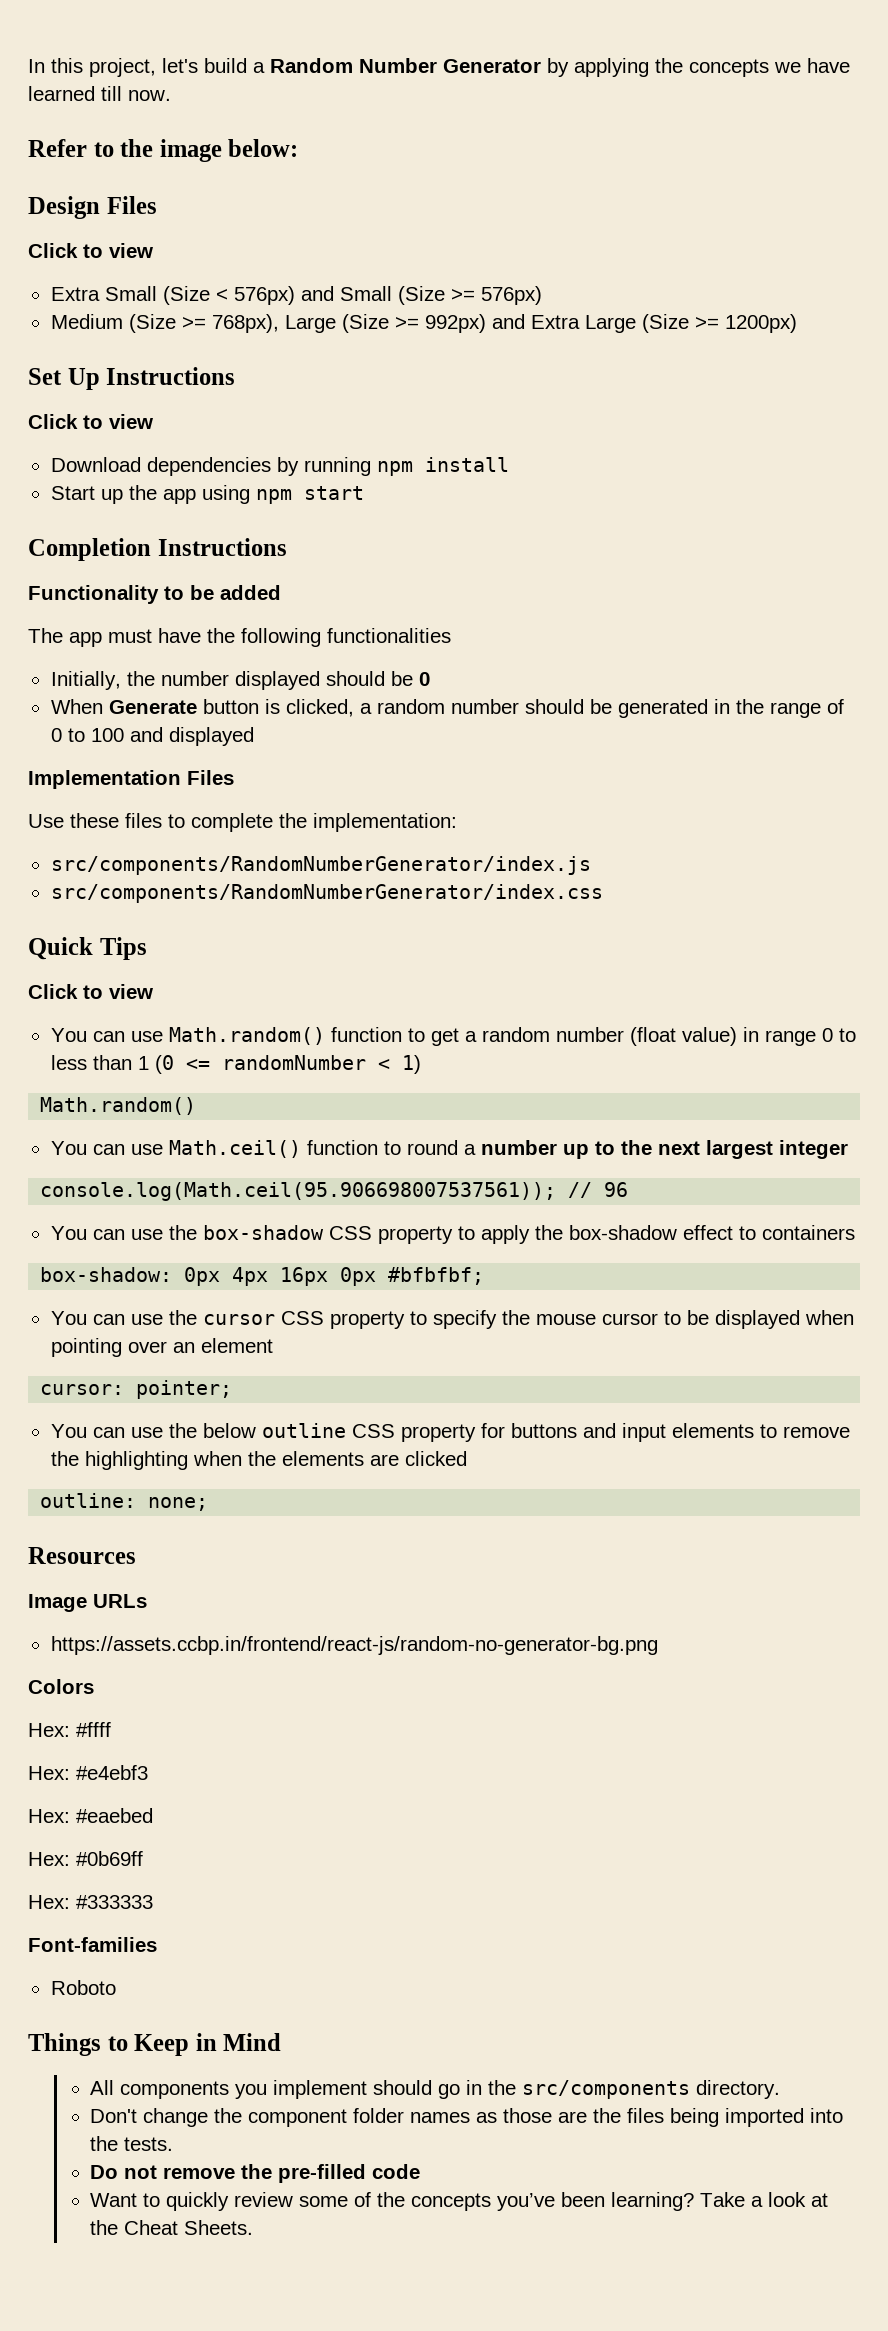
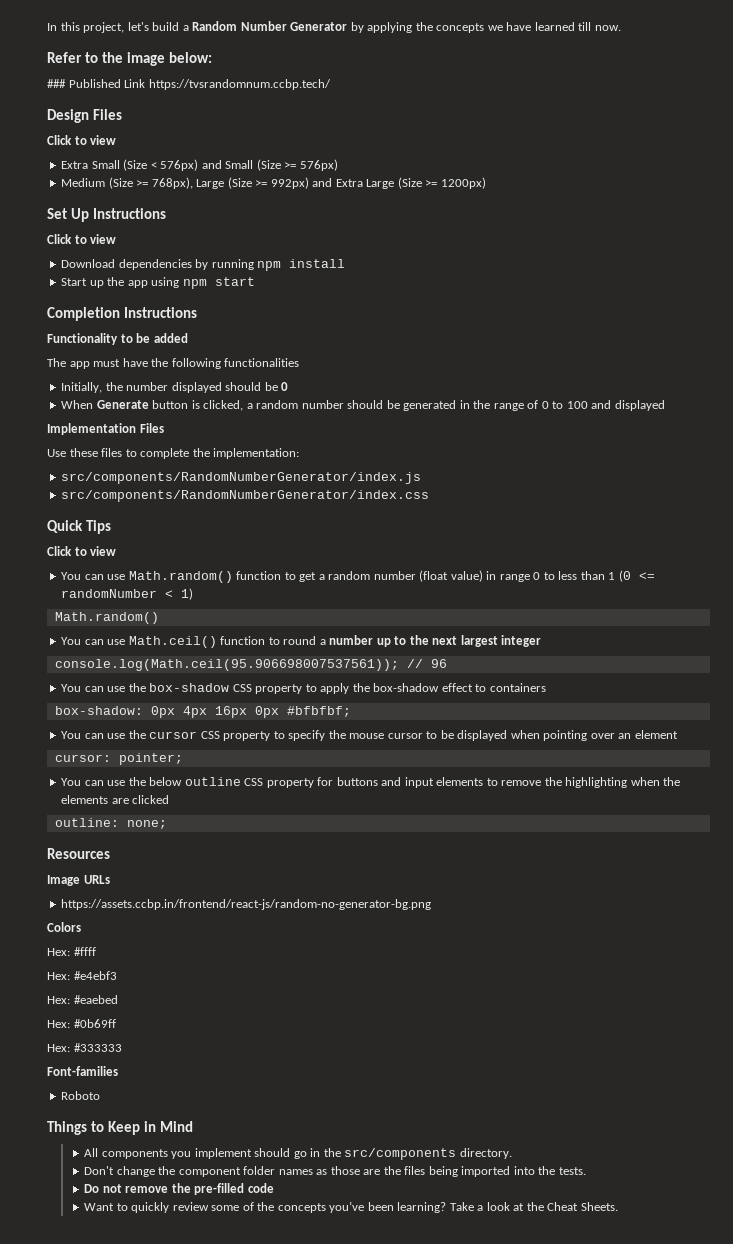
(299, 148) none -> [47,79,331,90] // ### Published Link https://tvsrandomnum.ccbp.tech/

